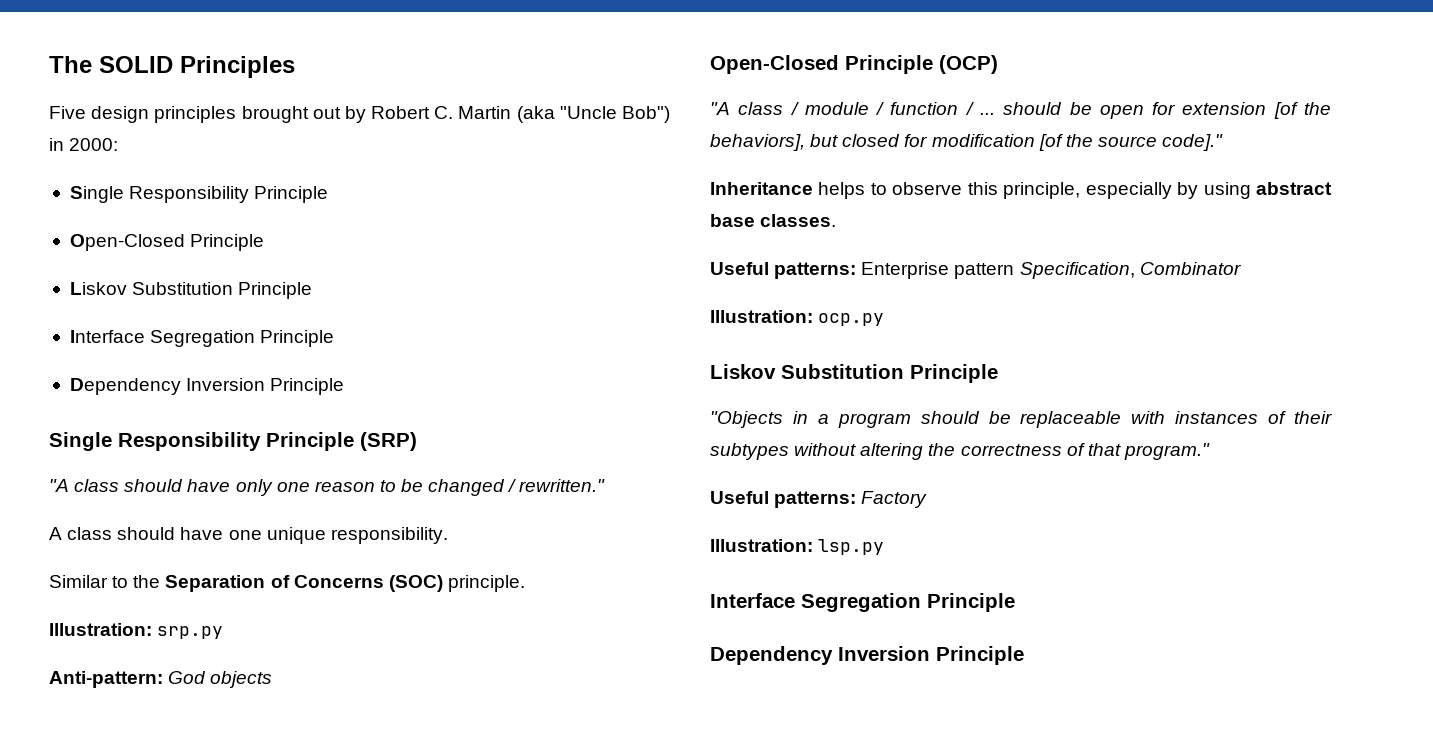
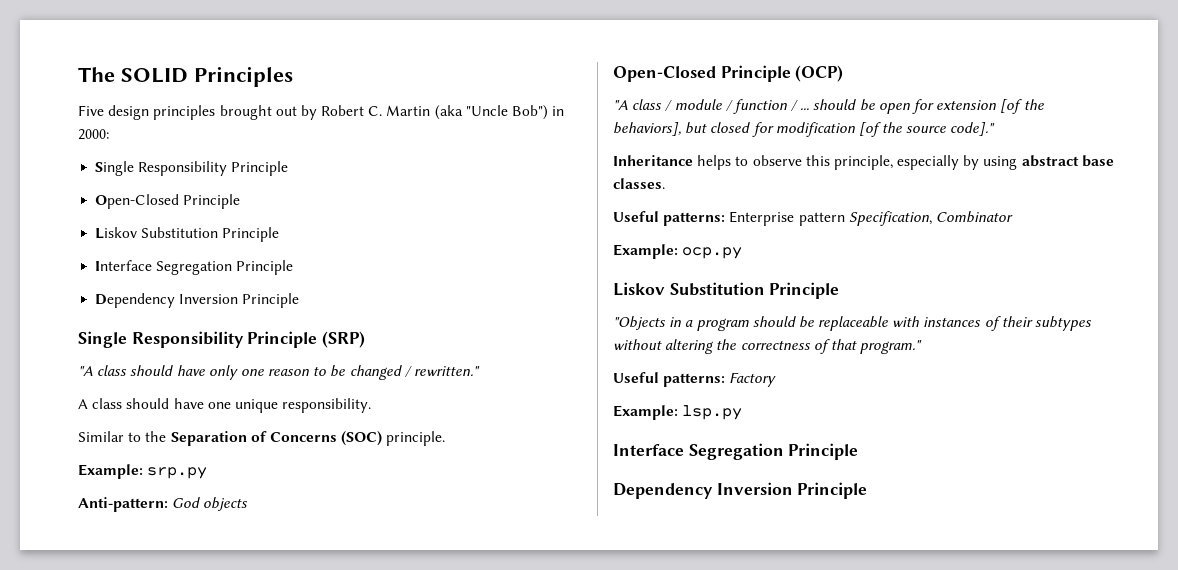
[49,623,152,636] Illustration: -> [78,464,143,479] Example:
[710,310,813,323] Illustration: -> [613,244,678,259] Example:
[710,539,813,552] Illustration: -> [613,405,678,420] Example:

